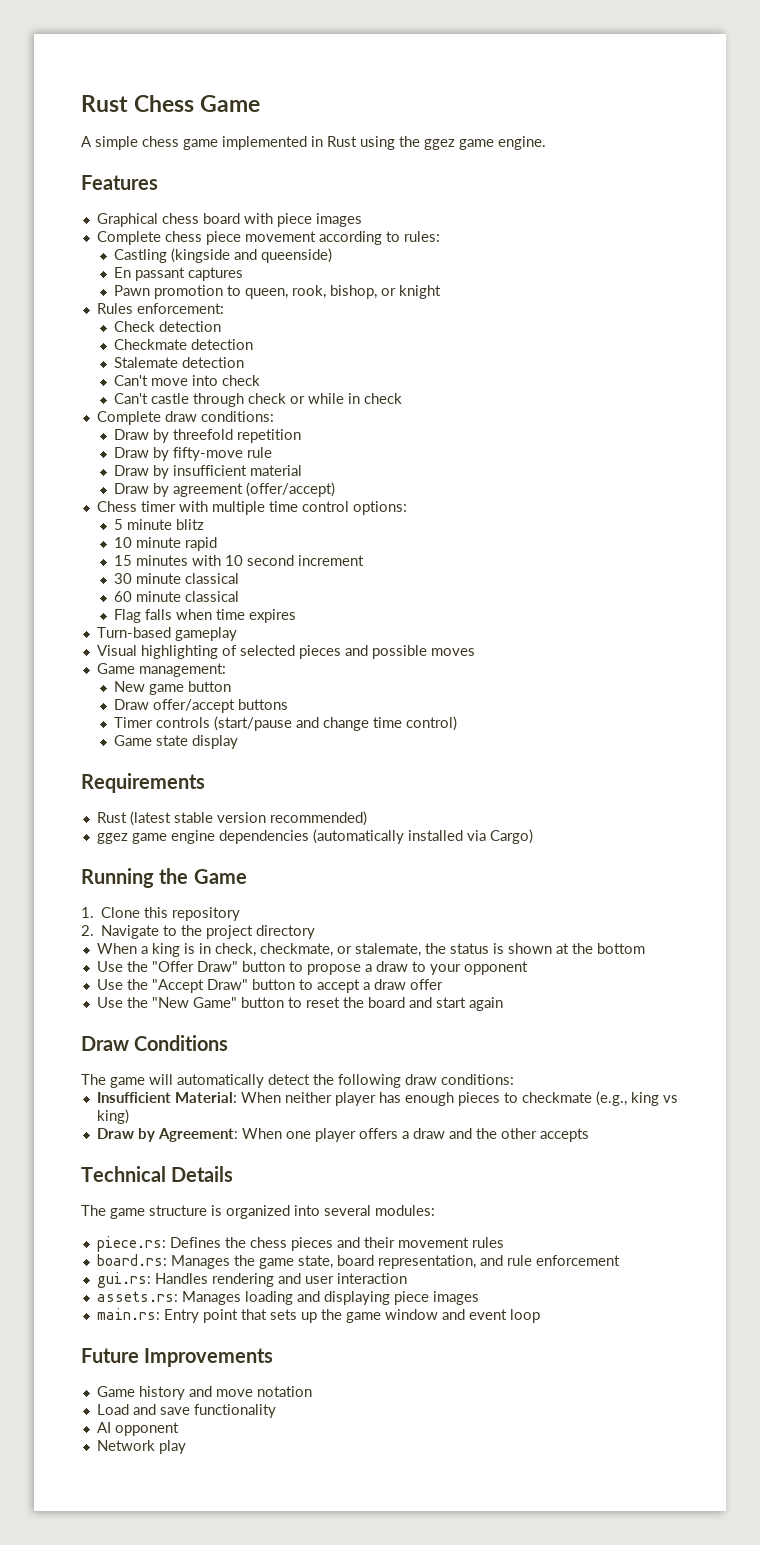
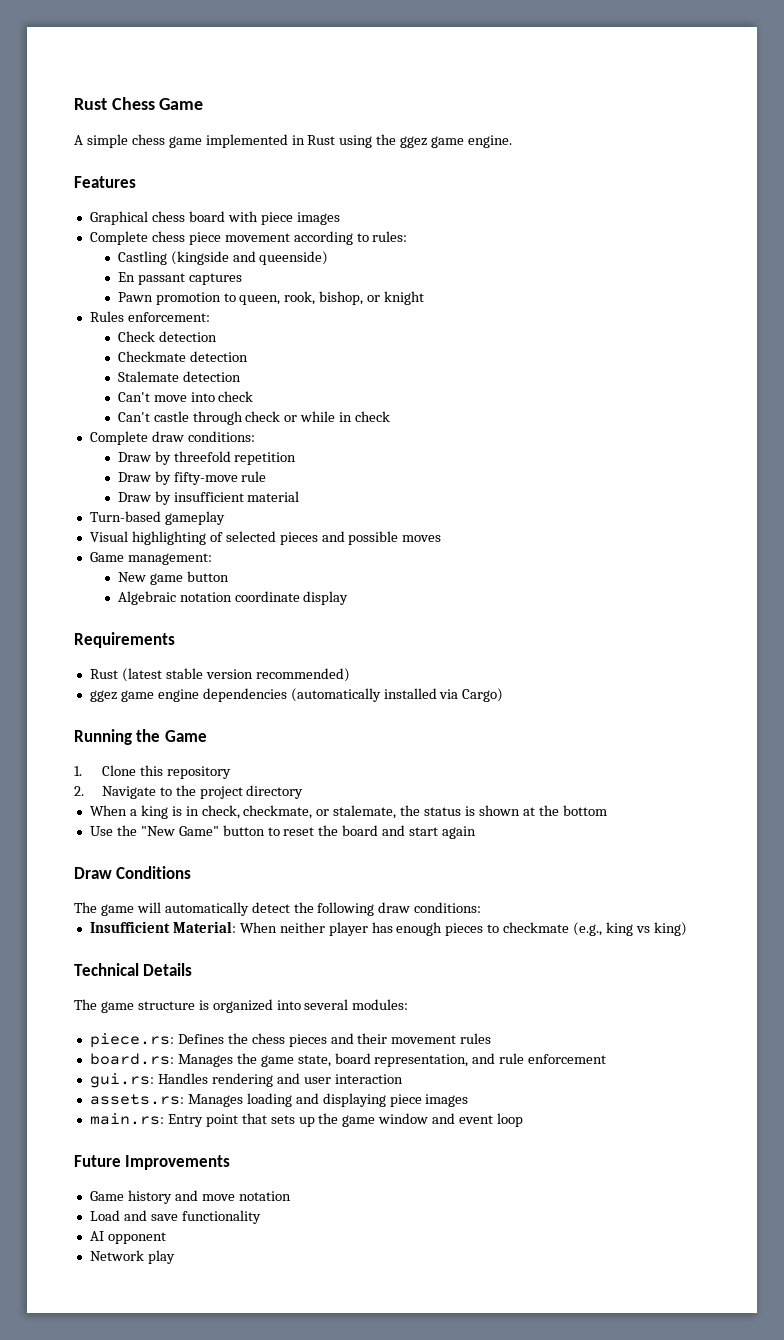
[114,482,336,497] [96,501,407,515] [114,519,205,530] [114,537,218,551] [114,555,365,566] [114,573,240,584] [114,591,240,602] [114,609,297,623] // Draw by agreement (offer/accept) // Chess timer with multiple time control options: // 5 minute blitz // 10 minute rapid // 15 minutes with 10 second increment // 30 minute classical // 60 minute classical // Flag falls when time expires -> (300, 496) none
[114,699,289,713] [114,716,458,731] [114,735,189,746] Draw offer/accept buttons // Timer controls (start/pause and change time control) // Game state -> [117,591,300,605] Algebraic notation coordinate
[96,961,528,975] [96,979,443,993] // Use the "Offer Draw" button to propose a draw to your opponent // Use the "Accept Draw" button to accept a draw offer -> (607, 810) none
[96,1128,589,1142] // Draw by Agreement: When one player offers a draw and the other accepts -> (687, 929) none

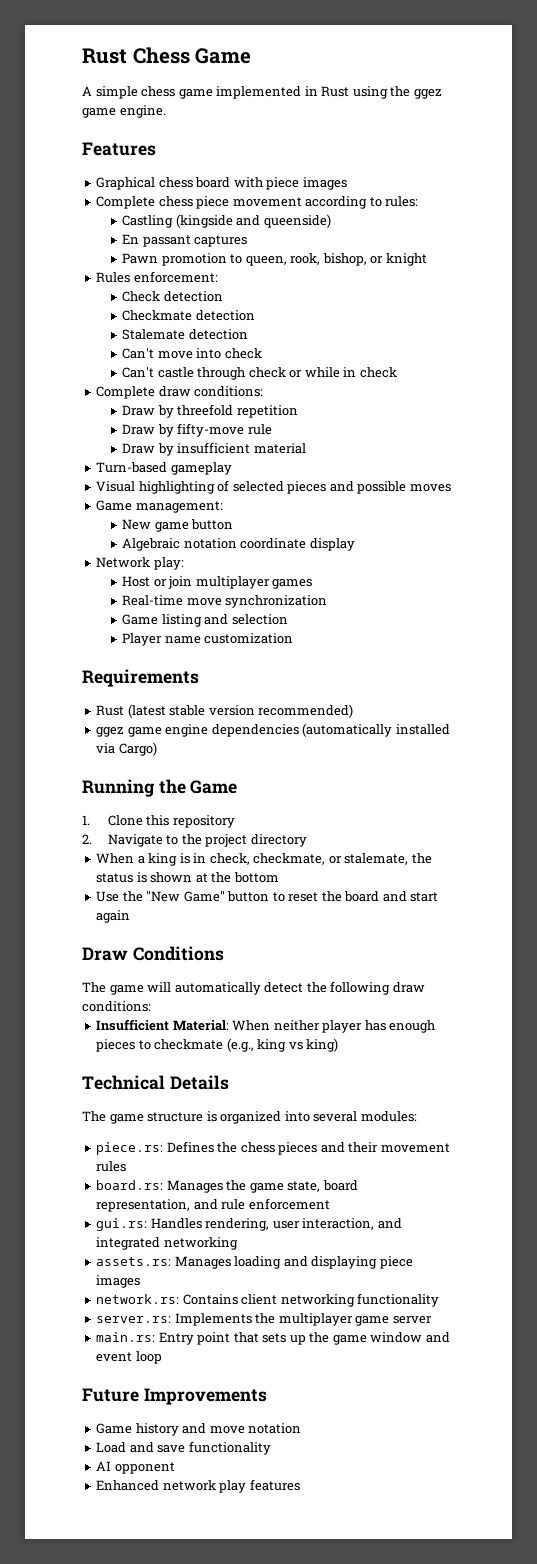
(349, 598) none -> [96,557,184,570] [122,576,313,589] [122,595,328,608] [122,614,288,627] [122,633,294,646] // Network play: // Host or join multiplayer games // Real-time move synchronization // Game listing and selection // Player name customization
[211,1073,403,1087] rendering and user interaction -> [205,1218,402,1231] [96,1237,238,1250] rendering, user interaction, and integrated networking
(469, 1100) none -> [96,1293,440,1307] [96,1313,432,1326] // network.rs: Contains client networking functionality // server.rs: Implements the multiplayer game server
[89,1250,175,1264] Network play -> [96,1479,300,1493] Enhanced network play features

